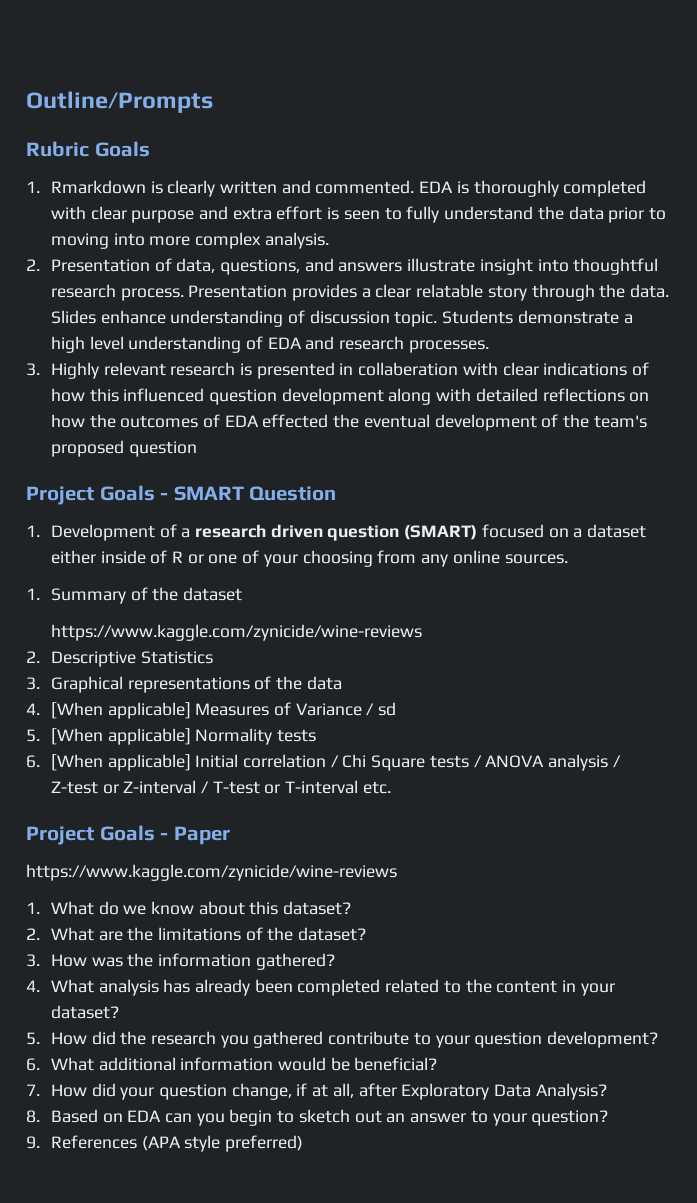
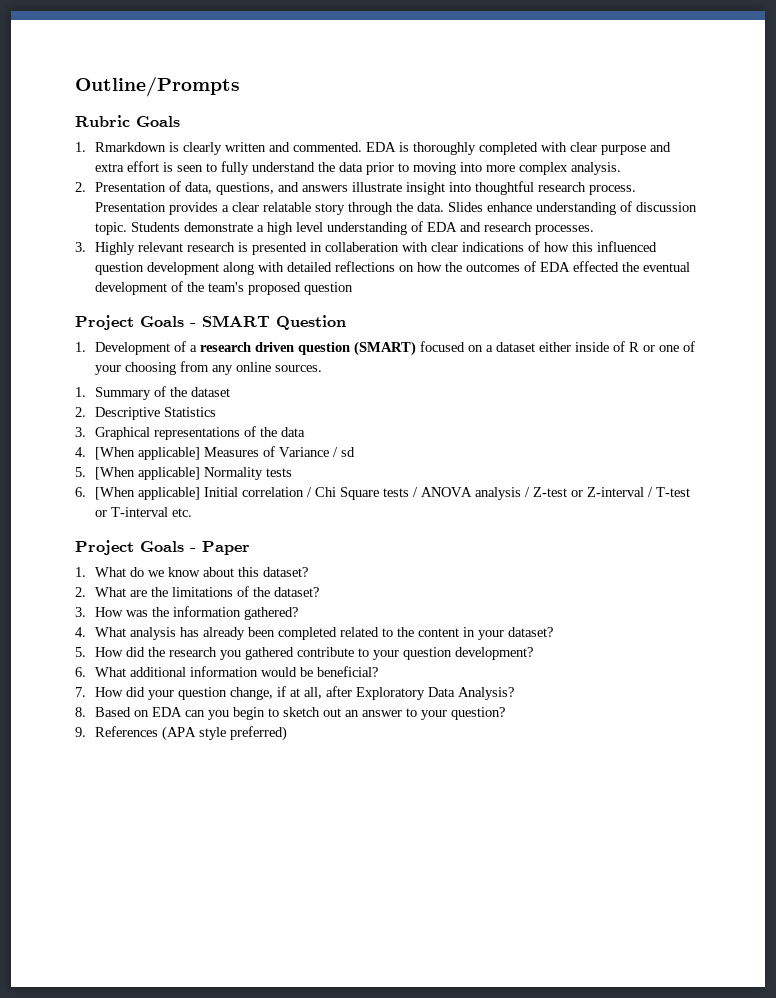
[50,624,422,641] // https://www.kaggle.com/zynicide/wine-reviews -> (231, 392) none
[26,864,397,881] // https://www.kaggle.com/zynicide/wine-reviews -> (250, 548) none

